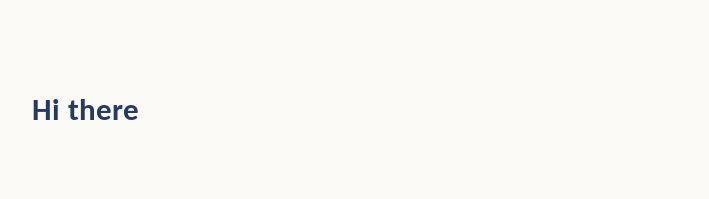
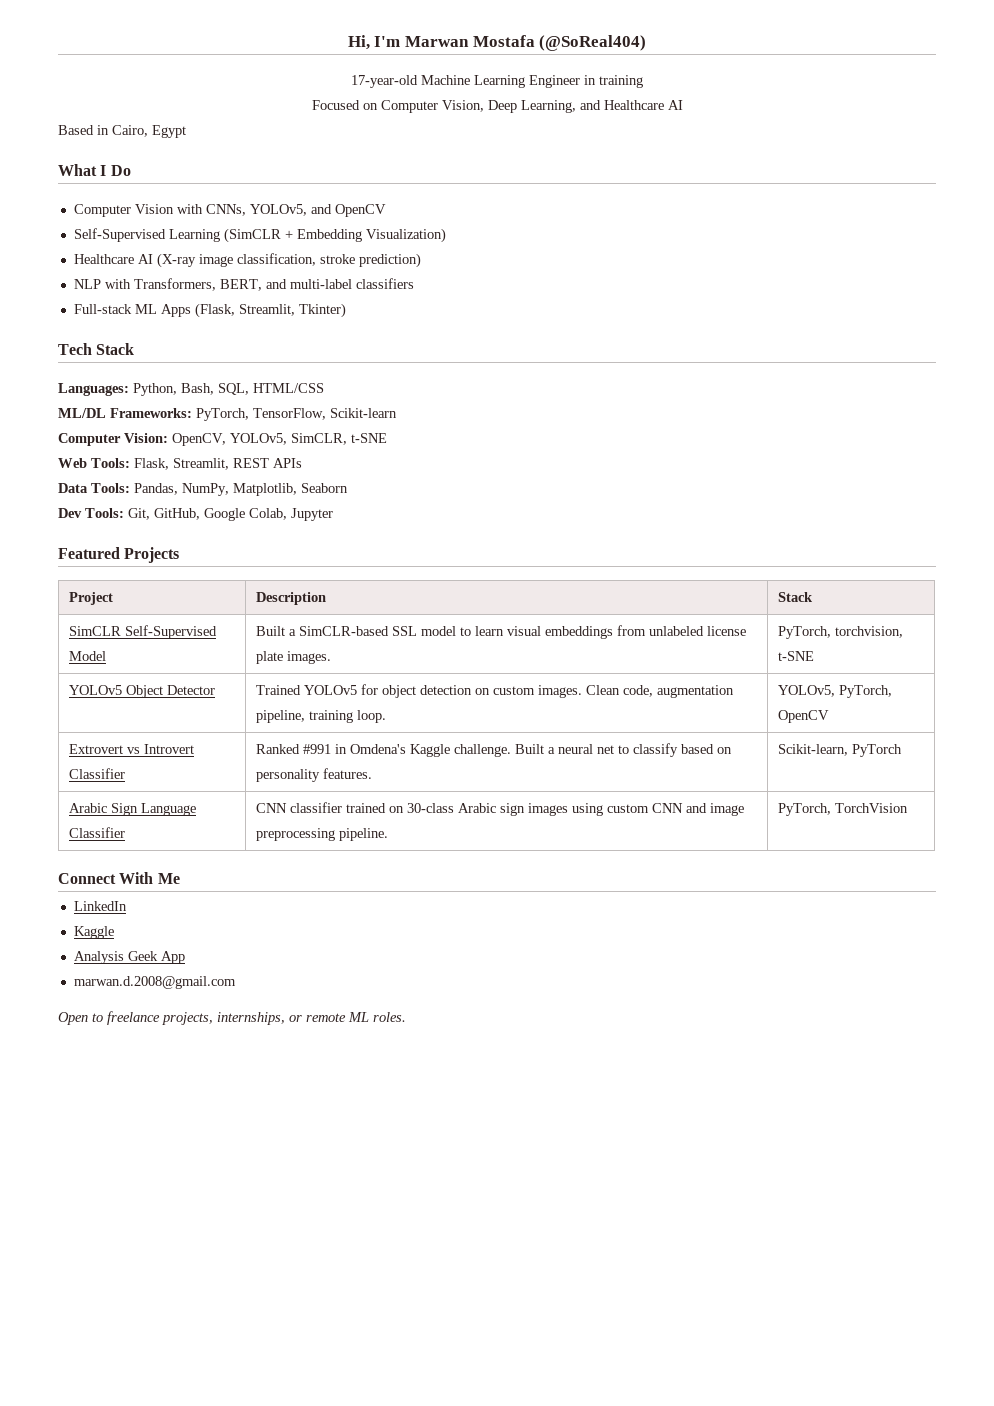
[32,99,140,120] Hi there -> [347,35,647,51] [351,75,643,88] [311,100,683,113] [58,125,186,138] [58,164,131,176] [73,204,386,217] [73,228,446,243] [73,253,421,268] [73,278,414,291] [73,303,346,318] [58,343,135,355] [58,383,324,396] [58,408,397,421] [58,433,387,446] [58,458,302,470] [58,483,348,496] [58,508,333,521] [58,547,180,563] [69,592,114,605] [256,592,327,605] [778,592,814,602] [69,625,218,639] [69,651,107,661] [256,625,747,639] [256,651,332,664] [778,626,904,639] [778,651,815,661] [69,685,216,698] [256,684,735,698] [256,710,387,723] [778,685,893,698] [778,710,830,723] [69,744,195,754] [69,768,126,779] [256,743,733,757] [256,768,373,782] [778,744,903,757] [69,803,197,816] [69,827,126,838] [256,802,745,816] [256,828,389,841] [778,803,909,816] [58,872,180,884] [73,901,127,911] [73,926,114,939] [73,951,185,964] [73,976,236,989] [58,1011,406,1025] Hi, I'm Marwan Mostafa (@SoReal404) // 17-year-old Machine Learning Engineer in training // Focused on Computer Vision, Deep Learning, and Healthcare AI // Based in Cairo, Egypt // What I Do // Computer Vision with CNNs, YOLOv5, and OpenCV // Self-Supervised Learning (SimCLR + Embedding Visualization) // Healthcare AI (X-ray image classification, stroke prediction) // NLP with Transformers, BERT, and multi-label classifiers // Full-stack ML Apps (Flask, Streamlit, Tkinter) // Tech Stack // Languages: Python, Bash, SQL, HTML/CSS // ML/DL Frameworks: PyTorch, TensorFlow, Scikit-learn // Computer Vision: OpenCV, YOLOv5, SimCLR, t-SNE // Web Tools: Flask, Streamlit, REST APIs // Data Tools: Pandas, NumPy, Matplotlib, Seaborn // Dev Tools: Git, GitHub, Google Colab, Jupyter // Featured Projects // Project | Description | Stack // SimCLR Self-Supervised Model | Built a SimCLR-based SSL model to learn visual embeddings from unlabeled license plate images. | PyTorch, torchvision, t-SNE // YOLOv5 Object Detector | Trained YOLOv5 for object detection on custom images. Clean code, augmentation pipeline, training loop. | YOLOv5, PyTorch, OpenCV // Extrovert vs Introvert Classifier | Ranked #991 in Omdena's Kaggle challenge. Built a neural net to classify based on personality features. | Scikit-learn, PyTorch // Arabic Sign Language Classifier | CNN classifier trained on 30-class Arabic sign images using custom CNN and image preprocessing pipeline. | PyTorch, TorchVision // Connect With Me // LinkedIn // Kaggle // Analysis Geek App // marwan.d.2008@gmail.com // Open to freelance projects, internships, or remote ML roles.

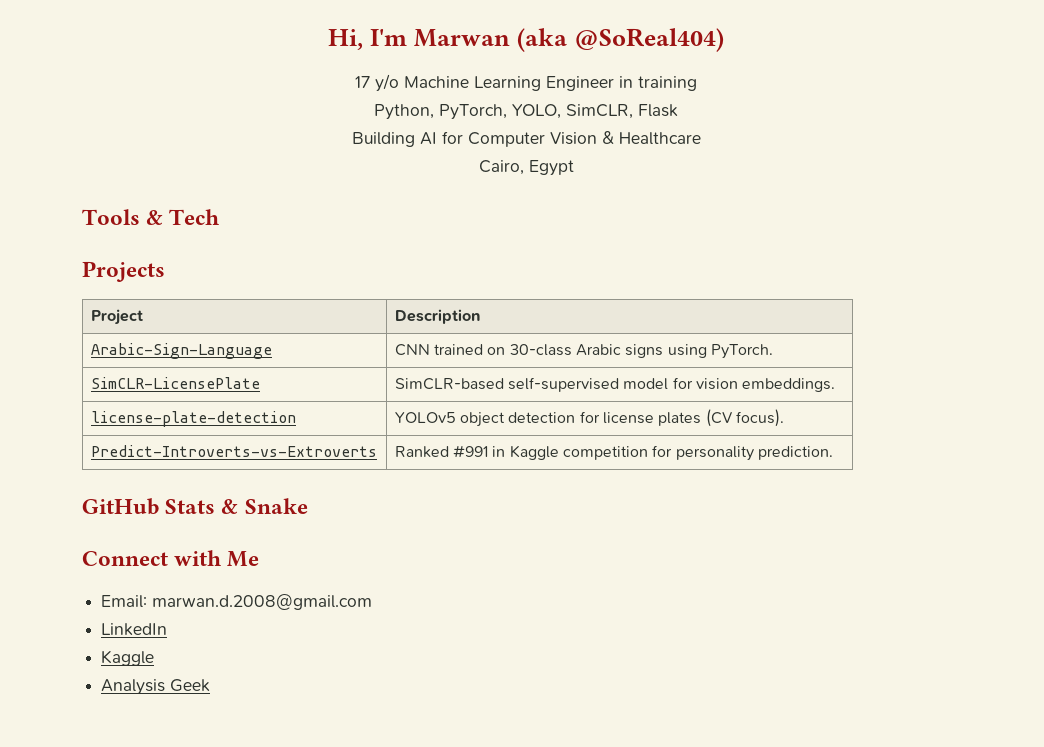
[472,35,647,51] [351,75,418,88] Mostafa (@SoReal404) // 17-year-old -> [516,28,724,52] [355,74,399,92] (aka @SoReal404) // 17 y/o
[311,100,683,113] [58,125,186,138] [58,164,131,176] [73,204,386,217] [73,228,446,243] [73,253,421,268] [73,278,414,291] [73,303,346,318] [58,343,135,355] [58,383,324,396] [58,408,397,421] [58,433,387,446] [58,458,302,470] [58,483,348,496] [58,508,333,521] [58,547,180,563] [69,592,114,605] [256,592,327,605] [778,592,814,602] [69,625,218,639] [69,651,107,661] [256,625,747,639] [256,651,332,664] [778,626,904,639] [778,651,815,661] [69,685,216,698] [256,684,735,698] [256,710,387,723] [778,685,893,698] [778,710,830,723] [69,744,195,754] [69,768,126,779] [256,743,733,757] [256,768,373,782] [778,744,903,757] [69,803,197,816] [69,827,126,838] [256,802,745,816] [256,828,389,841] [778,803,909,816] Focused on Computer Vision, Deep Learning, and Healthcare AI // Based in Cairo, Egypt // What I Do // Computer Vision with CNNs, YOLOv5, and OpenCV // Self-Supervised Learning (SimCLR + Embedding Visualization) // Healthcare AI (X-ray image classification, stroke prediction) // NLP with Transformers, BERT, and multi-label classifiers // Full-stack ML Apps (Flask, Streamlit, Tkinter) // Tech Stack // Languages: Python, Bash, SQL, HTML/CSS // ML/DL Frameworks: PyTorch, TensorFlow, Scikit-learn // Computer Vision: OpenCV, YOLOv5, SimCLR, t-SNE // Web Tools: Flask, Streamlit, REST APIs // Data Tools: Pandas, NumPy, Matplotlib, Seaborn // Dev Tools: Git, GitHub, Google Colab, Jupyter // Featured Projects // Project | Description | Stack // SimCLR Self-Supervised Model | Built a SimCLR-based SSL model to learn visual embeddings from unlabeled license plate images. | PyTorch, torchvision, t-SNE // YOLOv5 Object Detector | Trained YOLOv5 for object detection on custom images. Clean code, augmentation pipeline, training loop. | YOLOv5, PyTorch, OpenCV // Extrovert vs Introvert Classifier | Ranked #991 in Omdena's Kaggle challenge. Built a neural net to classify based on personality features. | Scikit-learn, PyTorch // Arabic Sign Language Classifier | CNN classifier trained on 30-class Arabic sign images using custom CNN and image preprocessing pipeline. | PyTorch, TorchVision -> [374,104,678,120] [351,131,701,147] [478,160,574,176] [82,209,221,225] [82,261,165,282] [90,309,143,325] [394,309,480,324] [90,343,272,359] [394,344,774,359] [90,377,260,389] [394,377,836,392] [90,411,296,427] [394,409,785,427] [90,445,377,457] [394,445,834,461] [82,498,308,515] Python, PyTorch, YOLO, SimCLR, Flask // Building AI for Computer Vision & Healthcare // Cairo, Egypt // Tools & Tech // Projects // Project | Description // Arabic-Sign-Language | CNN trained on 30-class Arabic signs using PyTorch. // SimCLR-LicensePlate | SimCLR-based self-supervised model for vision embeddings. // license-plate-detection | YOLOv5 object detection for license plates (CV focus). // Predict-Introverts-vs-Extroverts | Ranked #991 in Kaggle competition for personality prediction. // GitHub Stats & Snake
[119,872,154,884] With -> [174,550,223,566] with
(180, 878) none -> [101,594,373,610] // Email: marwan.d.2008@gmail.com
[160,951,185,964] [73,976,236,989] [58,1011,406,1025] App // marwan.d.2008@gmail.com // Open to freelance projects, internships, or remote ML roles. -> (211, 685) none

